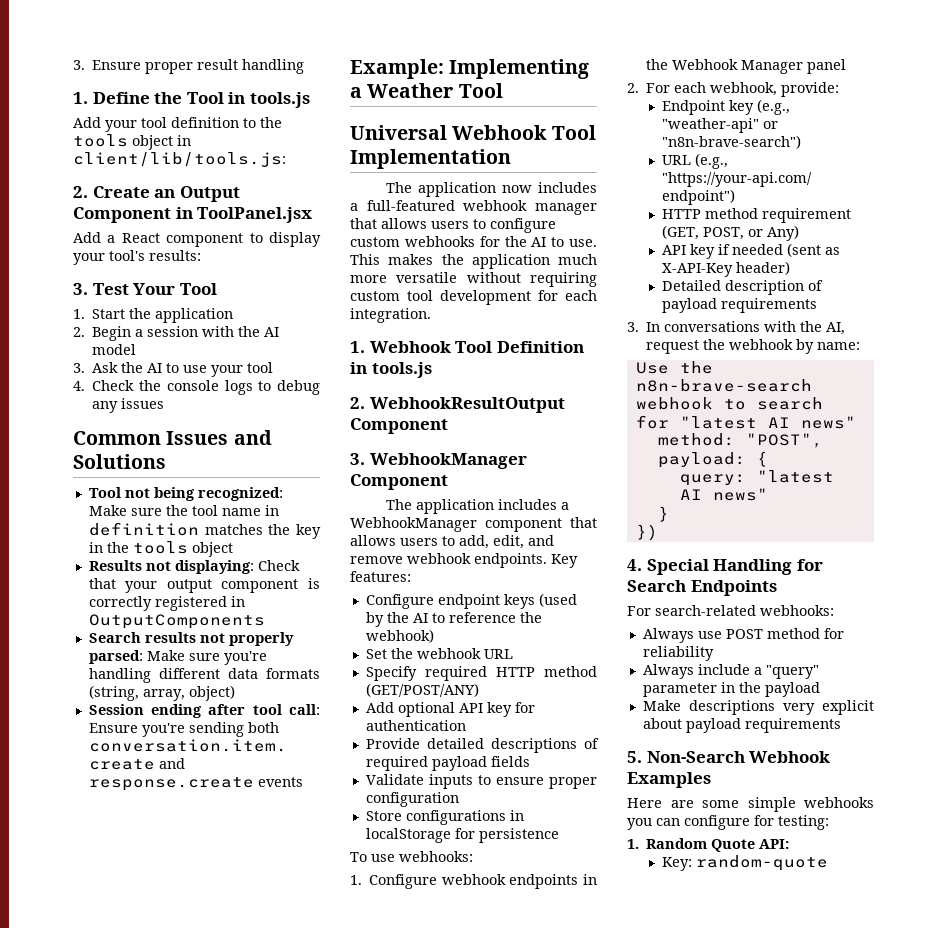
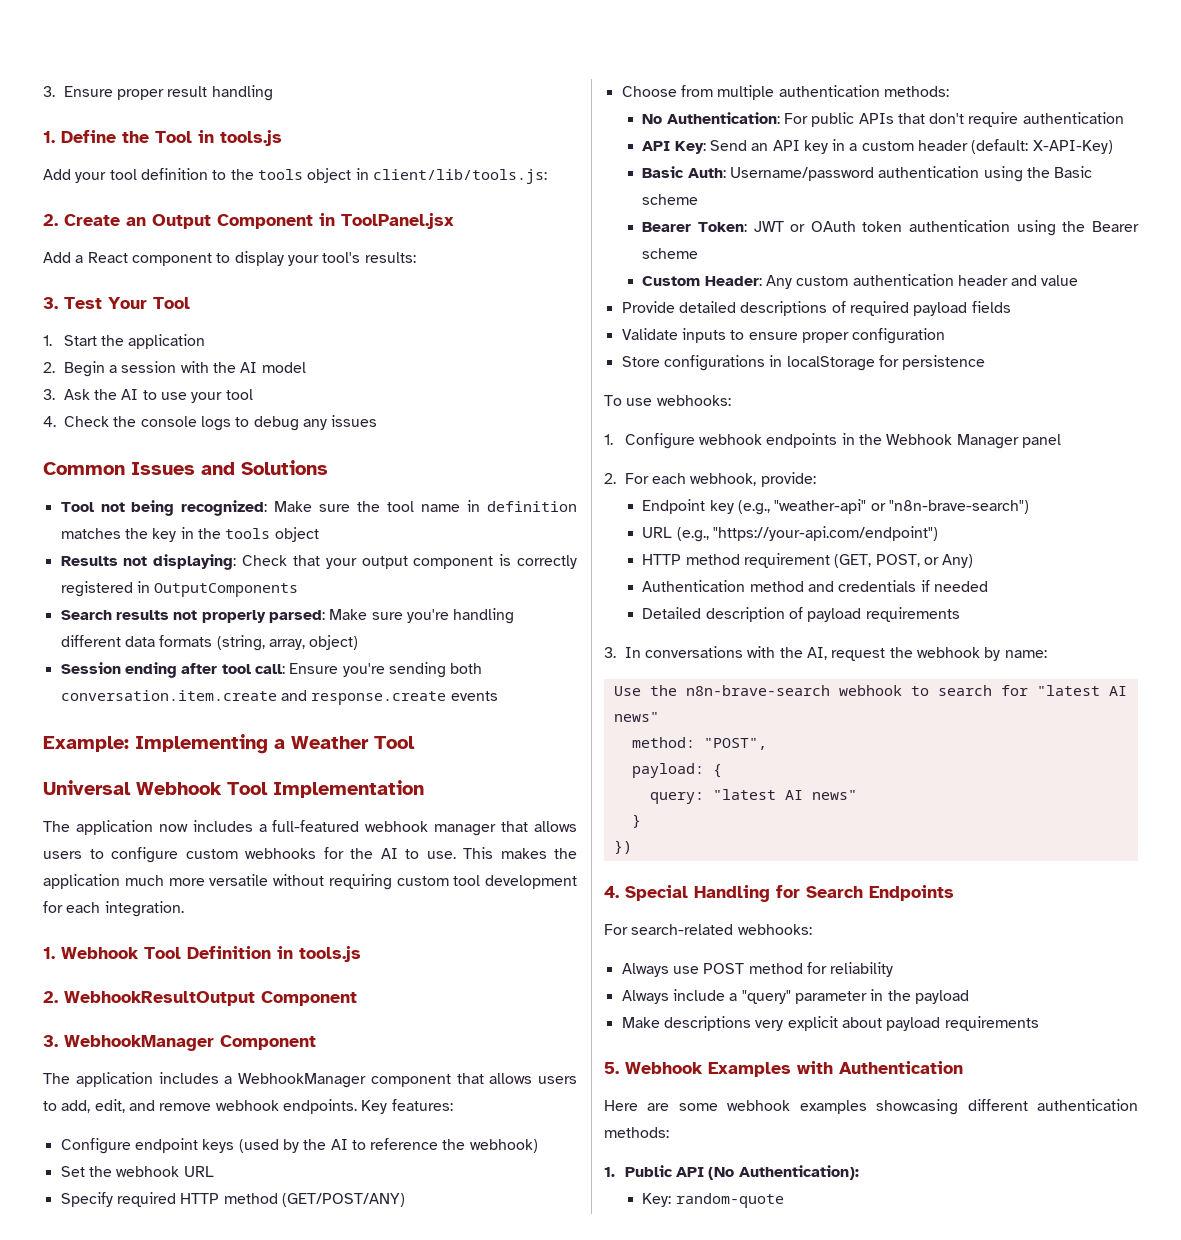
[365,702,535,717] [365,720,466,731] Add optional API key for authentication -> [621,85,949,100] [642,112,1124,127] [642,139,1113,154] [642,166,1093,182] [642,194,699,205] [642,220,1139,236] [642,248,699,259] [642,274,1079,289] Choose from multiple authentication methods: // No Authentication: For public APIs that don't require authentication // API Key: Send an API key in a custom header (default: X-API-Key) // Basic Auth: Username/password authentication using the Basic scheme // Bearer Token: JWT or OAuth token authentication using the Bearer scheme // Custom Header: Any custom authentication header and value
[661,243,840,259] [661,261,790,277] API key if needed (sent as X-API-Key header) -> [642,580,988,592] Authentication method and credentials if needed
[646,751,745,763] Non-Search -> (619, 1068) none
(711, 780) none -> [797,1061,963,1074] with Authentication
[747,797,874,812] [627,815,829,830] [627,838,790,852] simple webhooks you can configure for testing: // 1. Random Quote API: -> [727,1099,1138,1115] [604,1127,669,1138] [604,1165,859,1180] webhook examples showcasing different authentication methods: // 1. Public API (No Authentication):

